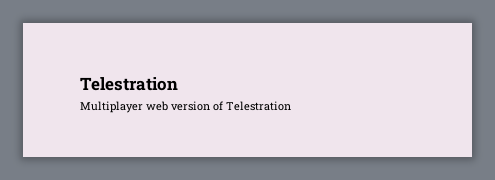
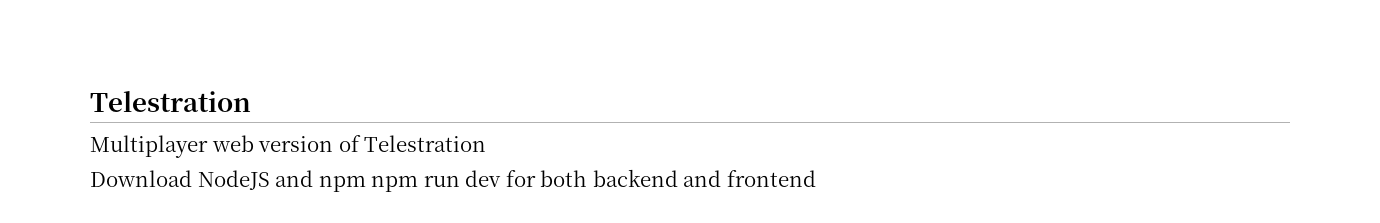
(291, 106) none -> [90,169,816,192] // Download NodeJS and npm npm run dev for both backend and frontend

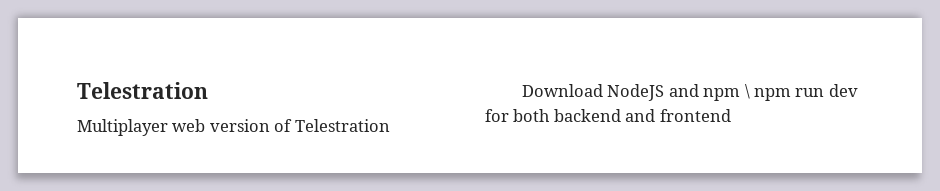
(366, 183) none -> [744,84,750,99] \

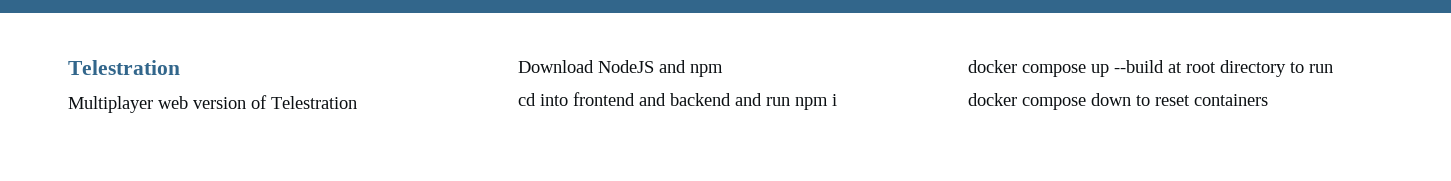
[744,84,858,101] [485,109,731,122] \ npm run dev for both backend and frontend -> [518,92,837,110] [968,60,1333,77] [968,93,1268,110] // cd into frontend and backend and run npm i // docker compose up --build at root directory to run // docker compose down to reset containers

